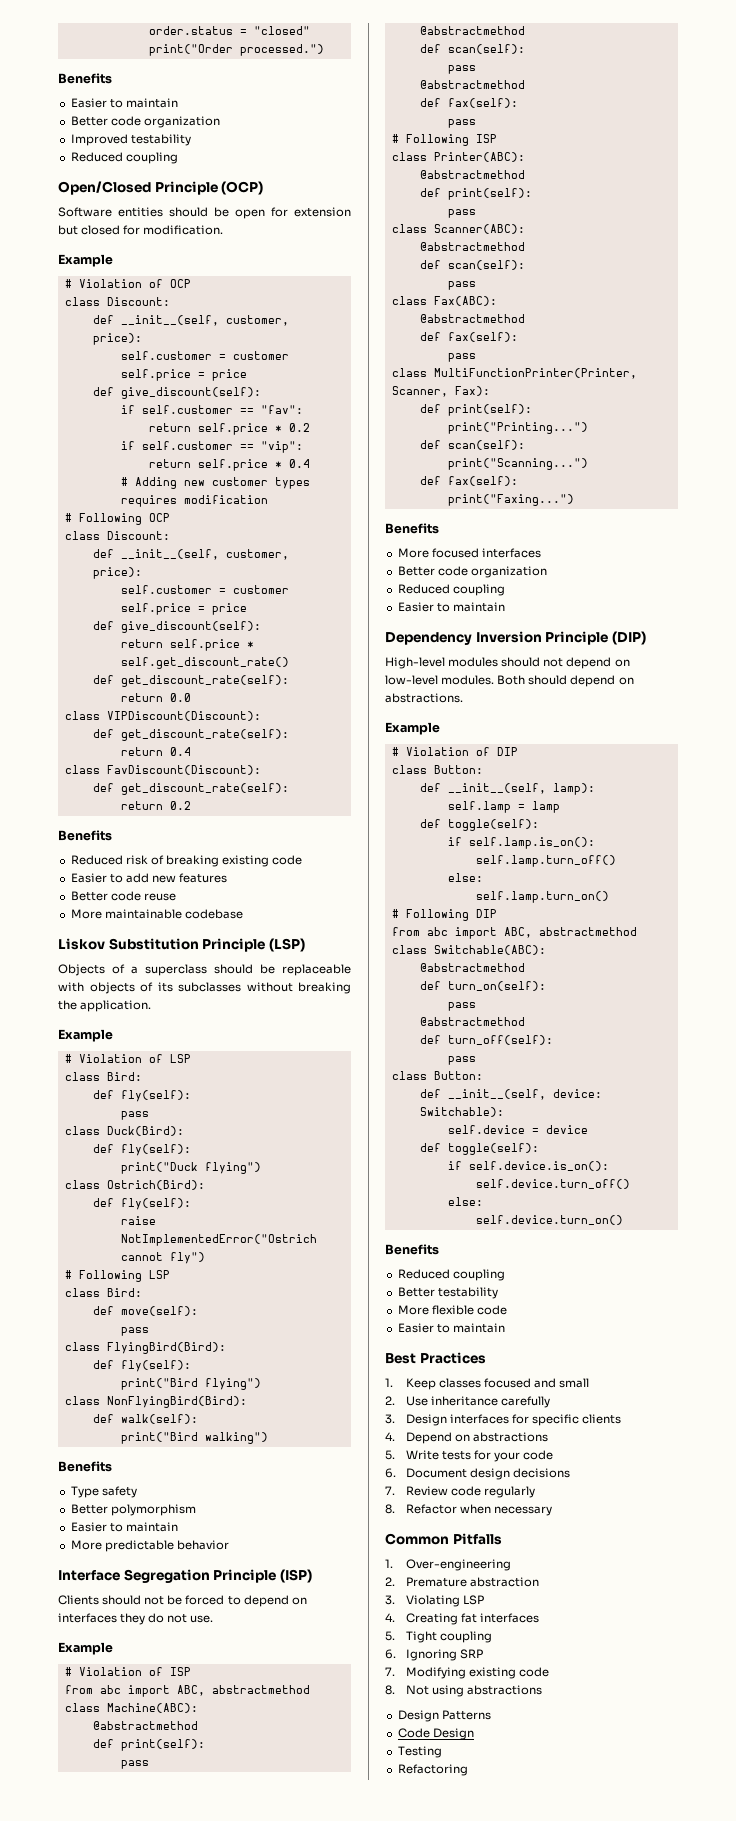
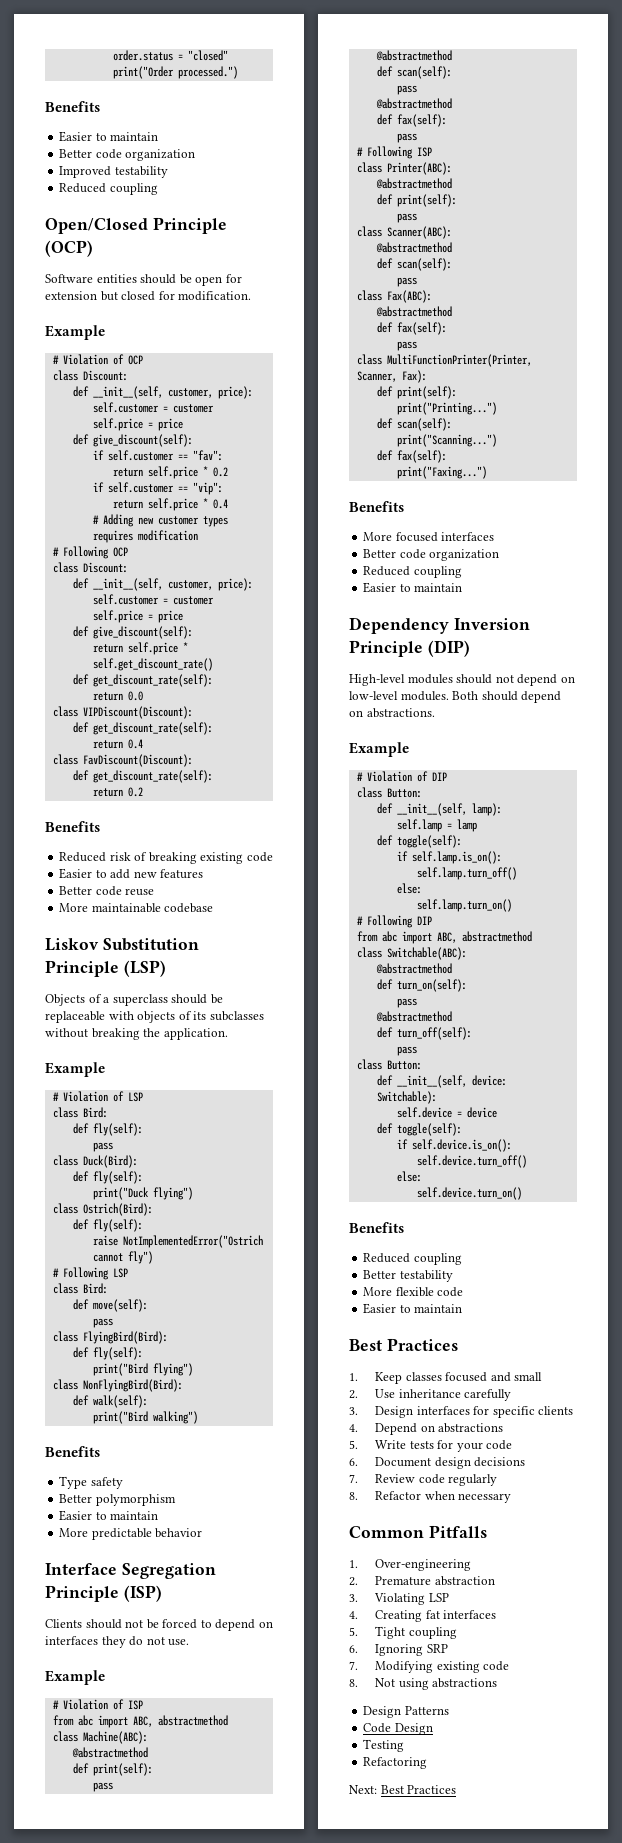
(468, 1770) none -> [349,1785,457,1794] // Next: Best Practices

